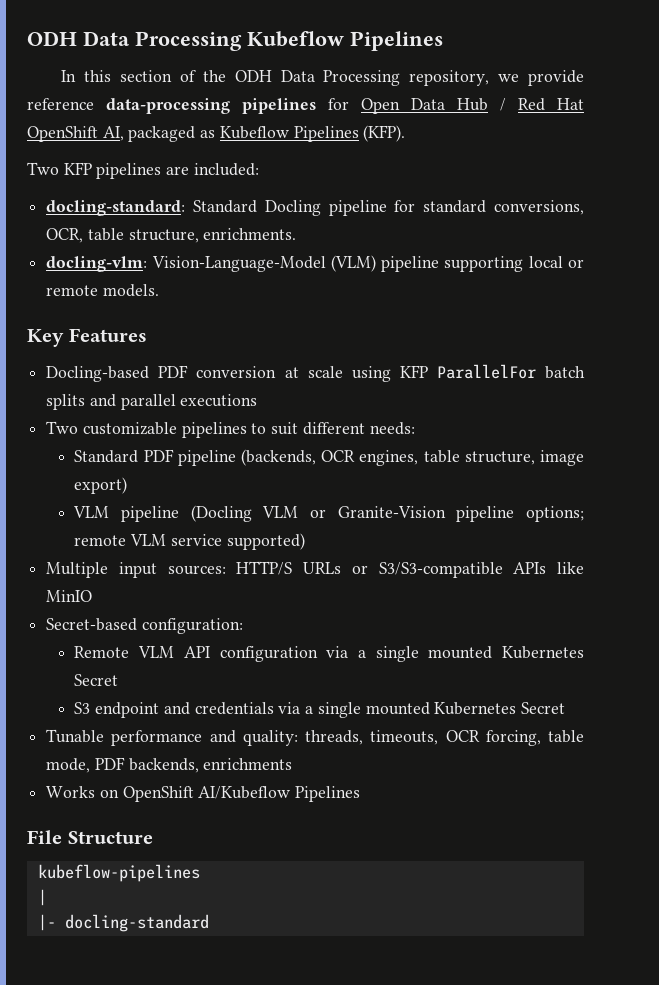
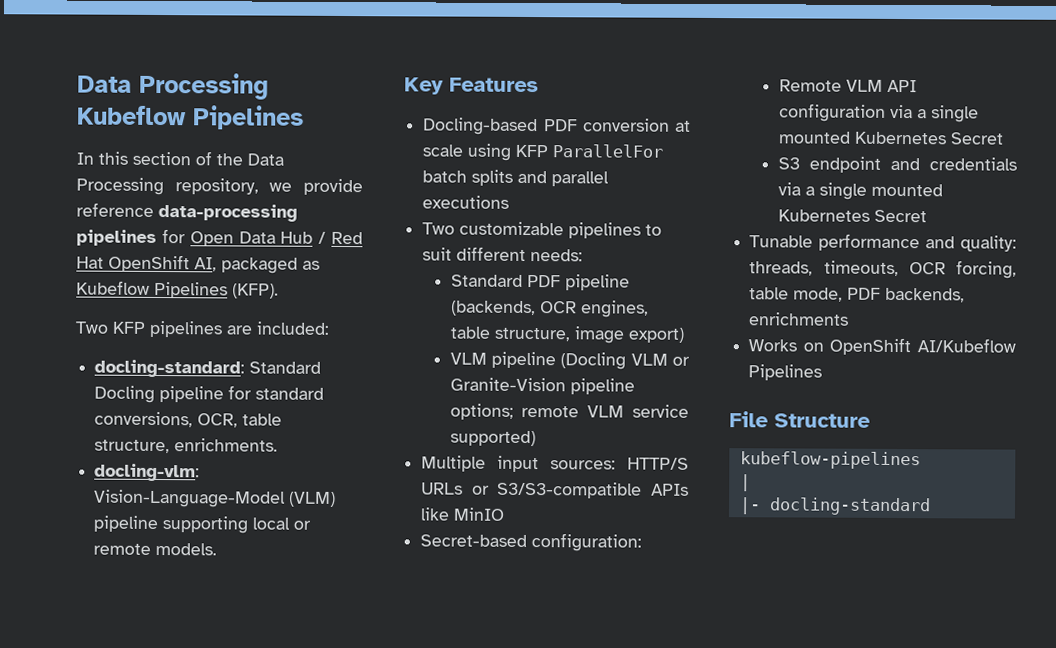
[27,31,77,46] ODH -> (77, 84) none
[234,70,272,82] ODH -> (243, 159) none

